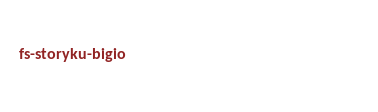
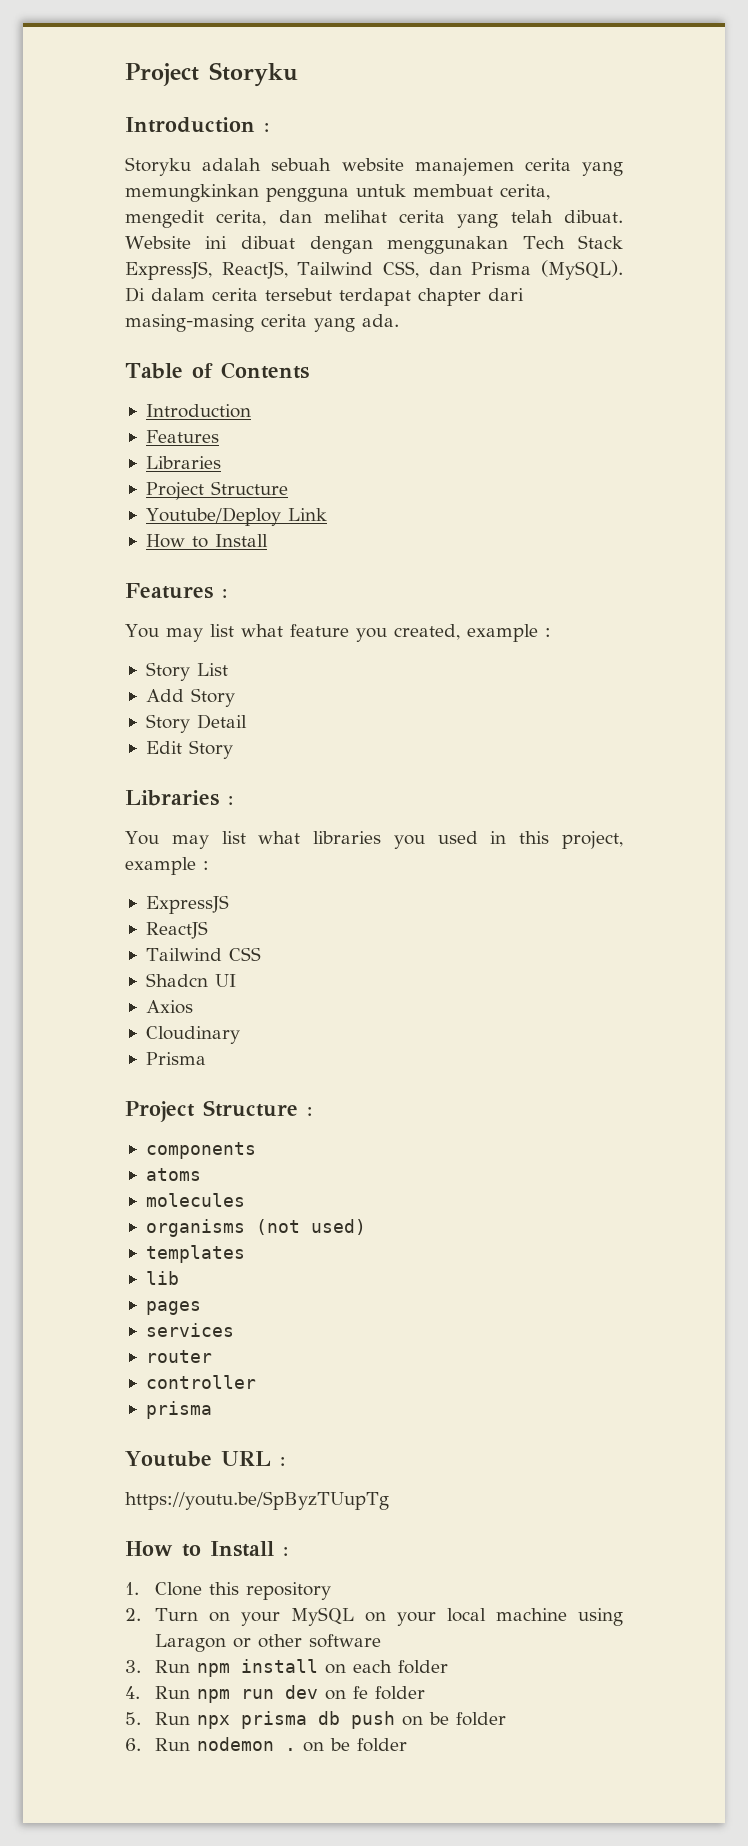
[19,48,126,62] fs-storyku-bigio -> [125,62,298,87] [125,117,269,133] [125,157,623,176] [125,184,550,202] [125,210,623,228] [125,235,623,254] [125,260,623,280] [125,287,524,306] [125,314,399,332] [125,362,309,379] [145,404,251,418] [145,430,219,443] [145,456,221,469] [145,481,288,500] [145,507,327,526] [145,534,268,548] [125,583,227,599] [125,624,551,642] [145,662,228,681] [145,688,235,707] [145,714,247,733] [145,740,233,759] [125,790,233,806] [125,831,624,849] [125,857,209,875] [145,895,229,914] [145,921,208,939] [145,947,261,961] [145,973,236,987] [145,1000,193,1014] [145,1026,240,1044] [145,1052,206,1065] [125,1100,312,1122] [145,1142,256,1159] [145,1168,201,1181] [145,1193,245,1207] [145,1219,366,1237] [145,1245,245,1263] [145,1271,179,1285] [145,1301,201,1315] [145,1323,234,1337] [145,1350,212,1363] [145,1375,256,1389] [145,1401,212,1419] [125,1451,285,1467] [125,1491,389,1510] [125,1541,288,1557] [125,1582,331,1600] [125,1607,623,1626] [154,1634,381,1652] [125,1659,448,1677] [125,1685,425,1703] [125,1711,506,1729] [125,1737,407,1752] Project Storyku // Introduction : // Storyku adalah sebuah website manajemen cerita yang memungkinkan pengguna untuk membuat cerita, mengedit cerita, dan melihat cerita yang telah dibuat. Website ini dibuat dengan menggunakan Tech Stack ExpressJS, ReactJS, Tailwind CSS, dan Prisma (MySQL). Di dalam cerita tersebut terdapat chapter dari masing-masing cerita yang ada. // Table of Contents // Introduction // Features // Libraries // Project Structure // Youtube/Deploy Link // How to Install // Features : // You may list what feature you created, example : // Story List // Add Story // Story Detail // Edit Story // Libraries : // You may list what libraries you used in this project, example : // ExpressJS // ReactJS // Tailwind CSS // Shadcn UI // Axios // Cloudinary // Prisma // Project Structure : // components // atoms // molecules // organisms (not used) // templates // lib // pages // services // router // controller // prisma // Youtube URL : // https://youtu.be/SpByzTUupTg // How to Install : // 1. Clone this repository // 2. Turn on your MySQL on your local machine using Laragon or other software // 3. Run npm install on each folder // 4. Run npm run dev on fe folder // 5. Run npx prisma db push on be folder // 6. Run nodemon . on be folder

